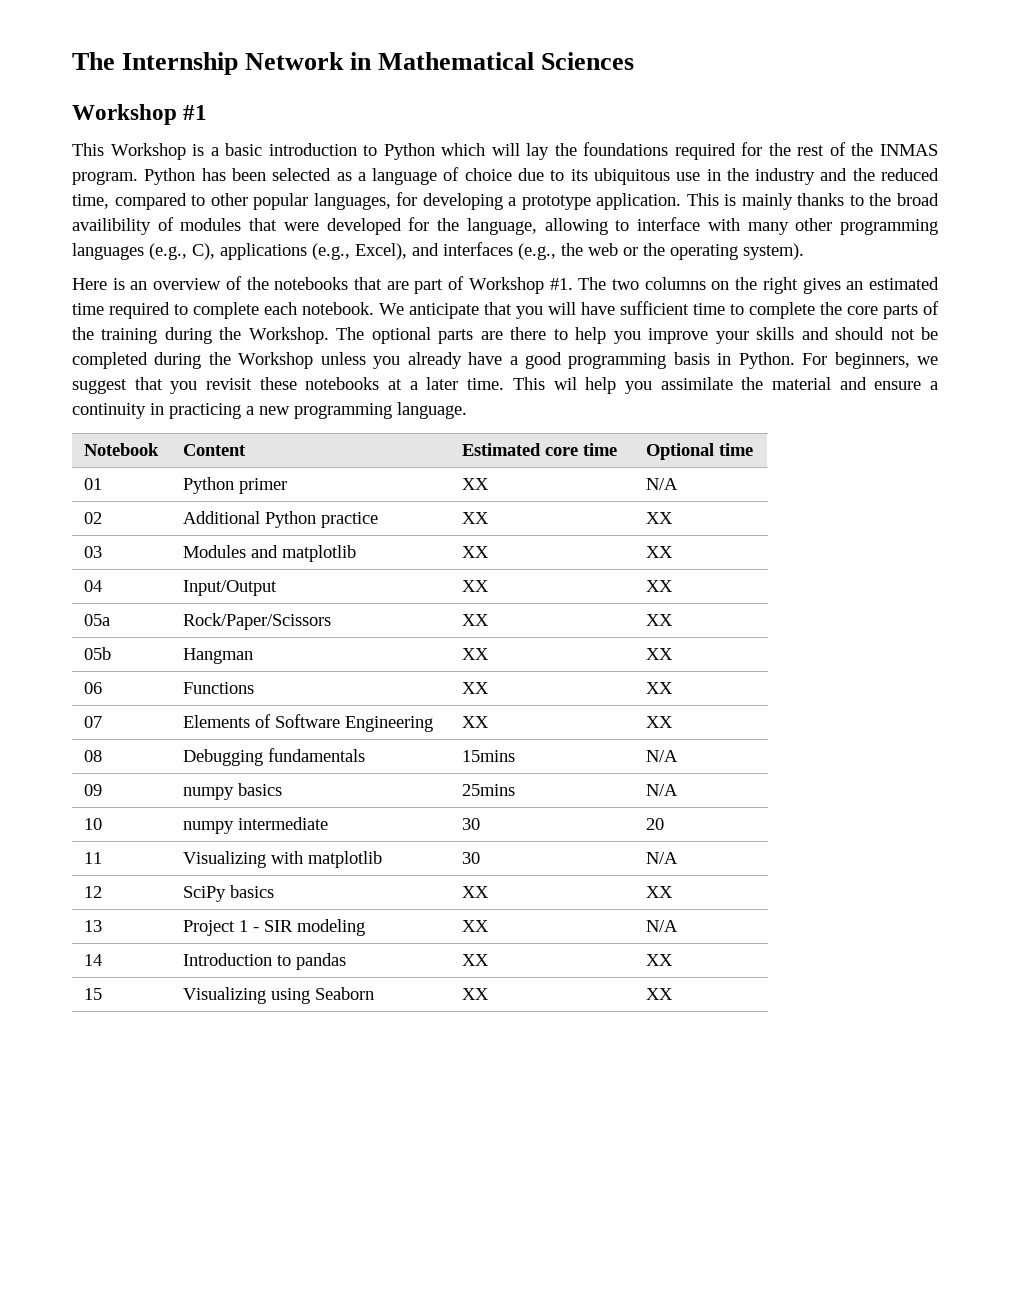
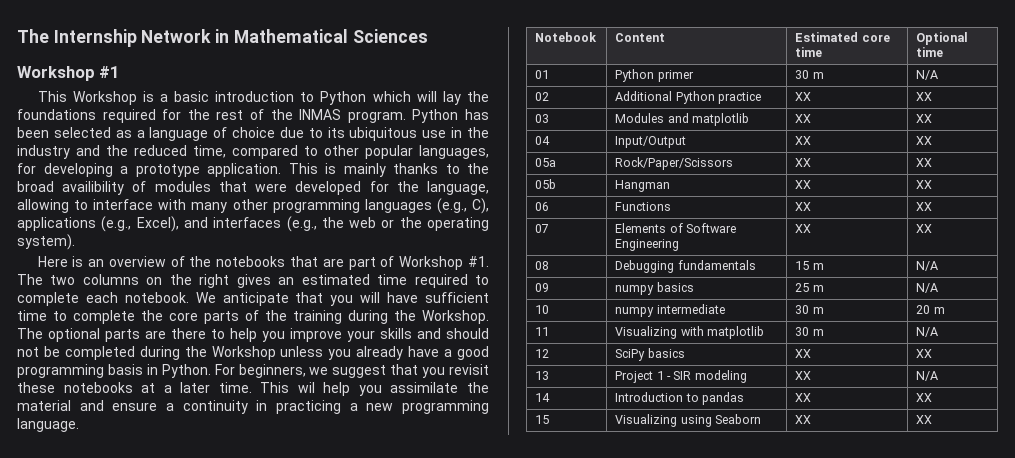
[462,478,490,490] XX -> [795,70,824,79] 30 m
[462,750,516,762] 15mins -> [795,261,824,270] 15 m
[462,784,516,796] 25mins -> [795,283,824,292] 25 m
(481, 824) none -> [812,307,824,314] m
(665, 824) none -> [933,307,945,314] m
(481, 858) none -> [812,329,824,336] m

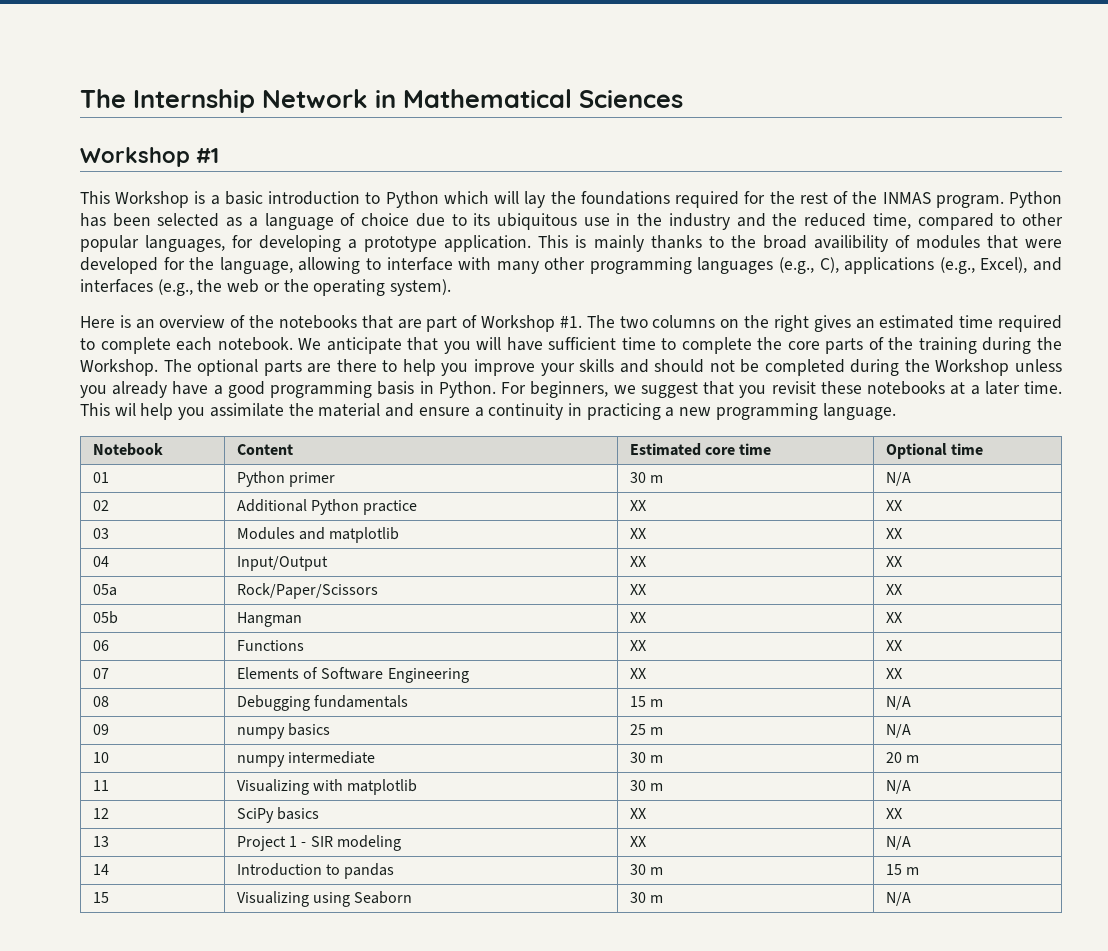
[795,393,812,402] [916,393,933,402] XX | XX -> [629,864,663,875] [885,864,919,875] 30 m | 15 m
[795,415,812,424] [916,415,933,424] XX | XX -> [629,892,663,903] [885,892,911,906] 30 m | N/A

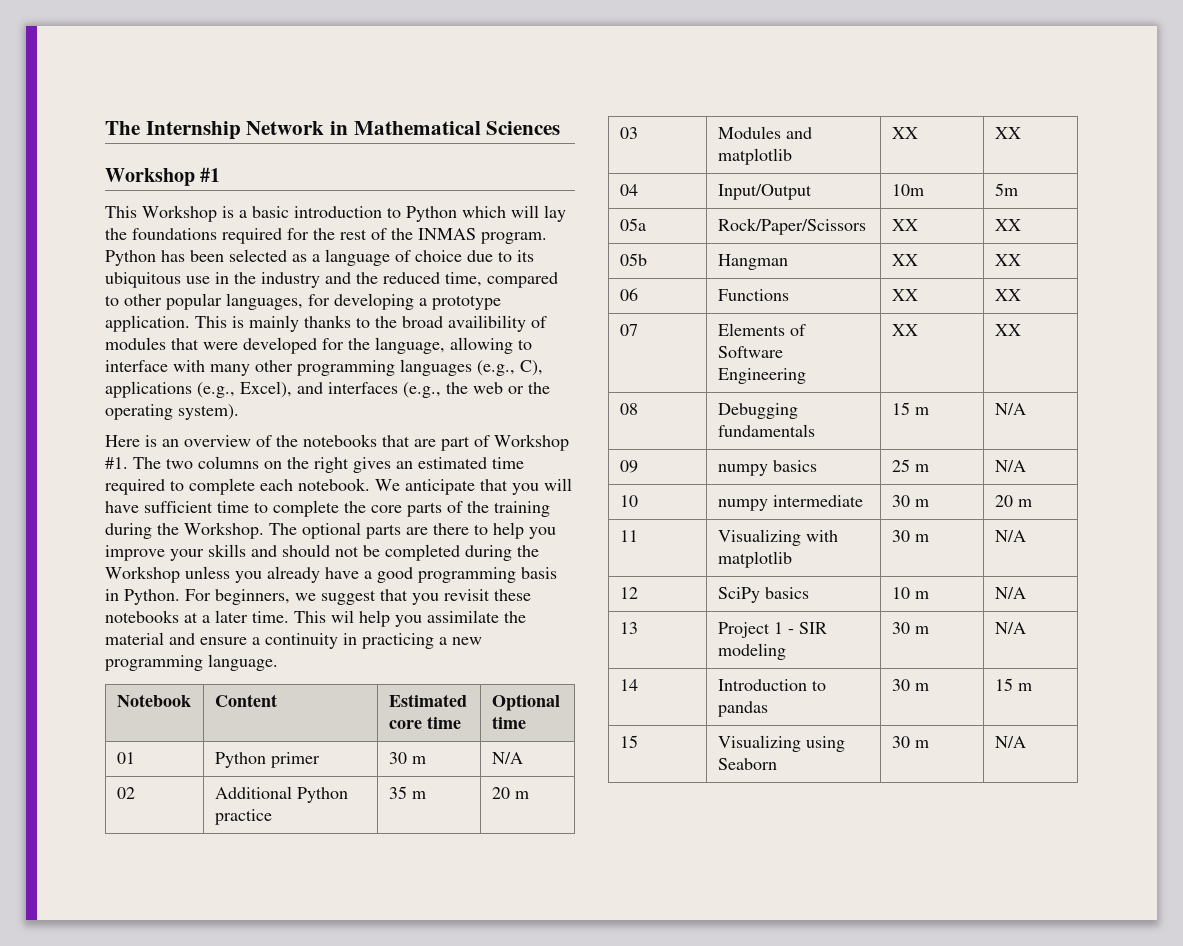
[629,500,646,511] [885,500,902,511] XX | XX -> [388,786,426,799] [491,787,529,799] 35 m | 20 m
[629,556,646,567] [885,556,902,567] XX | XX -> [891,184,924,196] [994,183,1018,196] 10m | 5m
[629,808,646,819] [885,808,902,819] XX | XX -> [891,587,929,599] [994,587,1026,599] 10 m | N/A
[629,836,646,847] XX -> [891,622,929,634] 30 m

